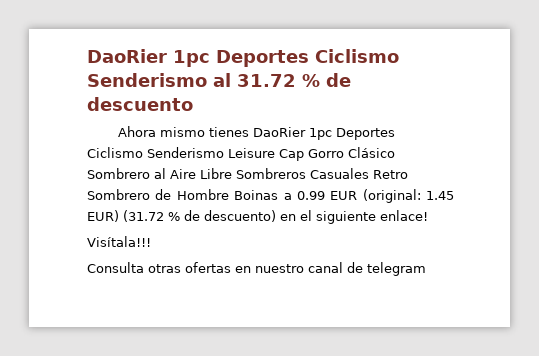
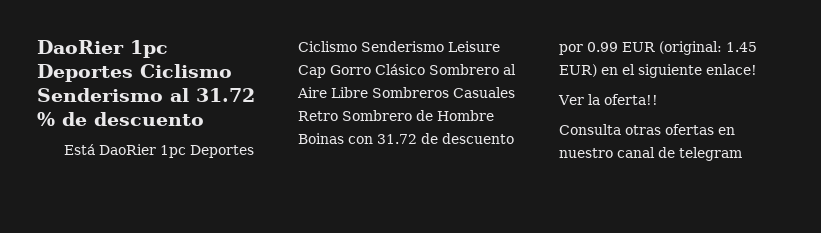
[118,126,250,137] Ahora mismo tienes -> [63,144,95,155] Está
[283,193,292,200] a -> [348,133,514,144] [559,44,583,55] con 31.72 de descuento por
[123,210,276,222] (31.72 % de descuento) -> (597, 70) none
[87,236,151,247] Visítala!!! -> [558,94,658,105] Ver la oferta!!

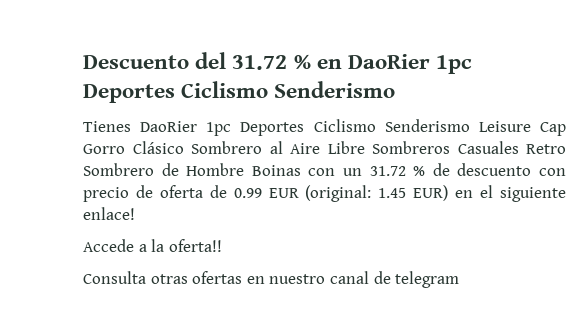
[37,40,168,58] [37,64,232,82] [37,88,255,102] [37,112,204,126] [63,144,95,155] DaoRier 1pc Deportes Ciclismo Senderismo al 31.72 % de descuento // Está -> [83,52,473,74] [83,81,396,103] [83,121,131,132] Descuento del 31.72 % en DaoRier 1pc Deportes Ciclismo Senderismo // Tienes
[377,133,514,144] [559,44,583,55] 31.72 de descuento por -> [343,163,567,176] [83,185,227,202] un 31.72 % de descuento con precio de oferta de
[558,95,584,105] Ver -> [83,239,147,252] Accede a

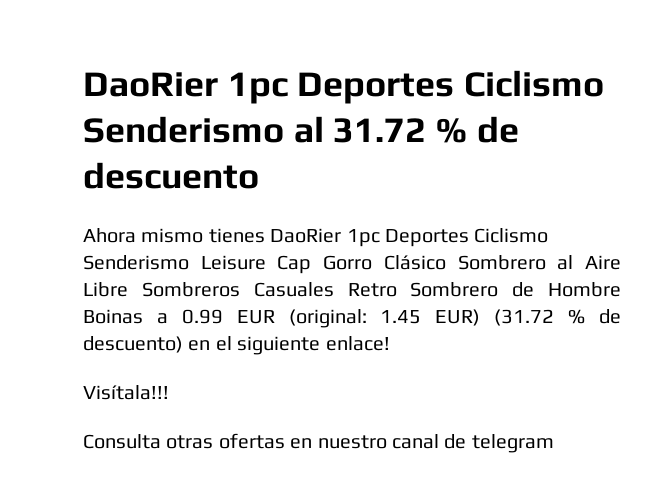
[83,52,473,74] [83,81,396,103] [83,121,131,132] Descuento del 31.72 % en DaoRier 1pc Deportes Ciclismo Senderismo // Tienes -> [83,70,605,104] [83,116,519,143] [83,162,259,189] [83,228,265,243] DaoRier 1pc Deportes Ciclismo Senderismo al 31.72 % de descuento // Ahora mismo tienes
[308,163,567,176] [83,185,227,202] con un 31.72 % de descuento con precio de oferta de -> [156,313,168,324] a
(449, 193) none -> [494,309,622,326] [83,336,183,353] (31.72 % de descuento)
[83,239,222,252] Accede a la oferta!! -> [83,385,169,400] Visítala!!!

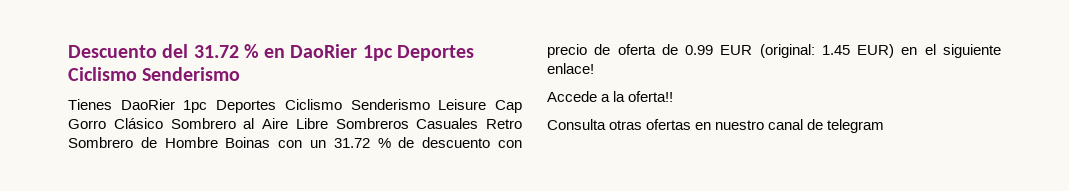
[83,70,605,104] [83,116,519,143] [83,162,259,189] [83,228,265,243] DaoRier 1pc Deportes Ciclismo Senderismo al 31.72 % de descuento // Ahora mismo tienes -> [68,44,474,61] [68,67,241,81] [68,99,112,110] Descuento del 31.72 % en DaoRier 1pc Deportes Ciclismo Senderismo // Tienes
[156,313,168,324] a -> [278,137,522,148] [547,44,678,58] con un 31.72 % de descuento con precio de oferta de
[494,309,622,326] [83,336,183,353] (31.72 % de descuento) -> (895, 51) none
[83,385,169,400] Visítala!!! -> [547,91,674,102] Accede a la oferta!!

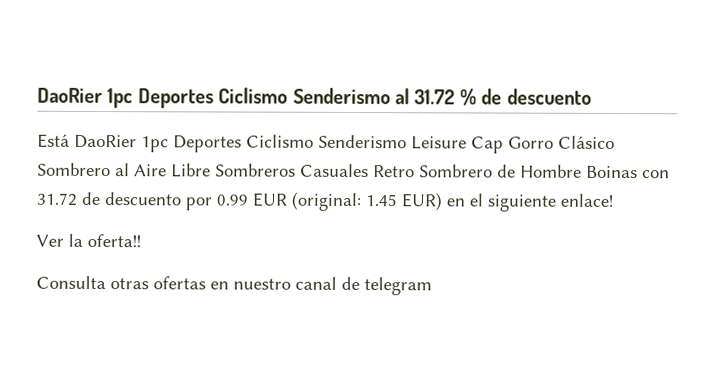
[68,44,474,61] [68,67,241,81] [68,99,112,110] Descuento del 31.72 % en DaoRier 1pc Deportes Ciclismo Senderismo // Tienes -> [37,87,592,109] [37,133,70,148] DaoRier 1pc Deportes Ciclismo Senderismo al 31.72 % de descuento // Está
[310,137,522,148] [547,44,678,58] un 31.72 % de descuento con precio de oferta de -> [36,191,212,211] 31.72 de descuento por
[547,91,611,102] Accede a -> [36,234,64,247] Ver

